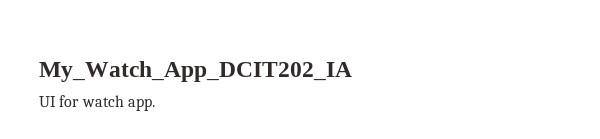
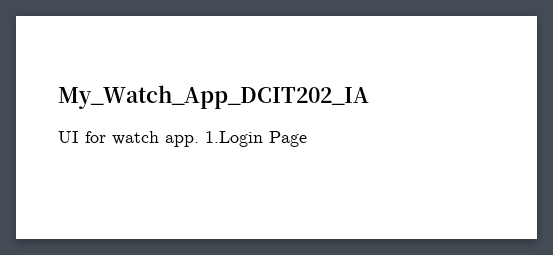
(155, 104) none -> [205,131,307,147] 1.Login Page

